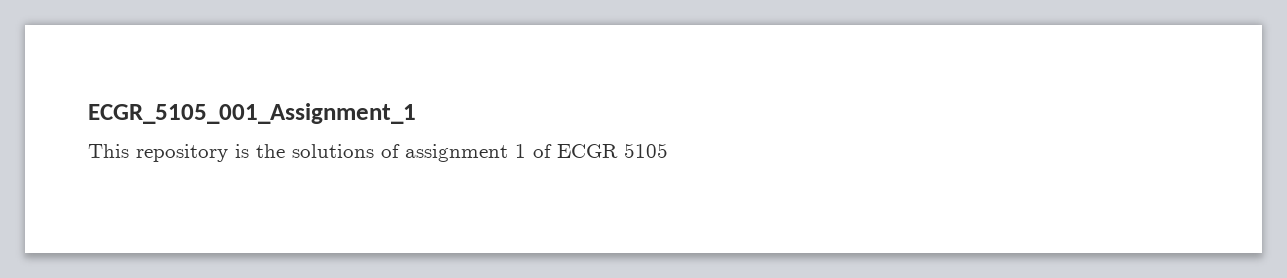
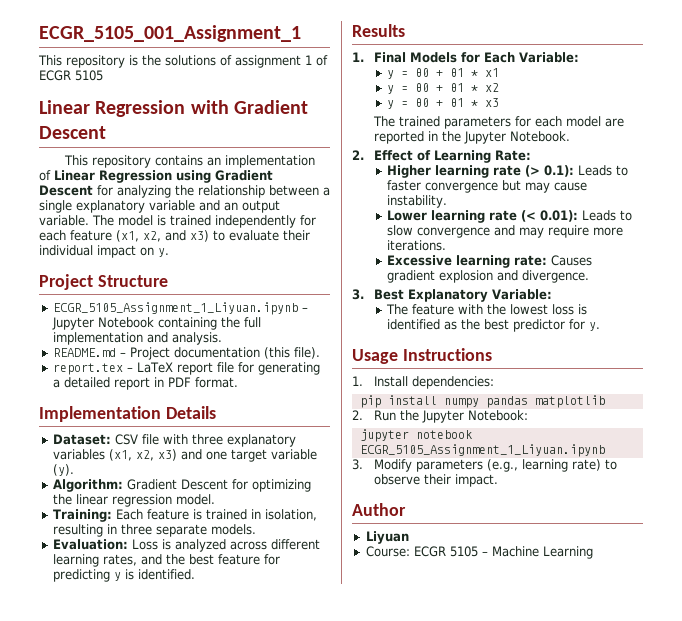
(668, 150) none -> [39,100,308,117] [39,126,106,139] [64,155,316,168] [39,170,273,183] [39,185,330,198] [39,200,280,213] [39,215,316,228] [39,230,310,242] [39,245,169,258] [39,274,168,290] [52,302,308,315] [51,317,261,330] [52,332,222,345] [52,347,320,360] [52,362,320,375] [52,377,238,390] [39,406,216,422] [52,434,296,447] [52,449,317,462] [52,464,74,476] [52,479,311,492] [52,494,215,507] [52,509,317,522] [52,524,256,537] [52,539,320,552] [52,554,280,567] [52,569,195,582] [352,24,405,37] [352,52,579,63] [387,68,500,79] [387,83,500,94] [387,98,500,109] [372,116,624,129] [373,131,570,144] [352,150,531,163] [387,165,629,178] [387,180,588,193] [387,195,448,208] [387,210,633,223] [387,225,624,238] [387,240,447,251] [387,255,593,268] [387,270,590,283] [352,289,552,302] [386,304,588,315] [387,319,601,332] [352,348,492,364] [352,376,494,389] [359,395,605,408] [352,410,528,423] [359,429,472,442] [359,444,605,457] [352,459,617,472] [373,474,498,487] [352,503,406,516] [365,531,409,544] [365,546,593,559] // Linear Regression with Gradient Descent // This repository contains an implementation of Linear Regression using Gradient Descent for analyzing the relationship between a single explanatory variable and an output variable. The model is trained independently for each feature (x1, x2, and x3) to evaluate their individual impact on y. // Project Structure // ECGR_5105_Assignment_1_Liyuan.ipynb – Jupyter Notebook containing the full implementation and analysis. // README.md – Project documentation (this file). // report.tex – LaTeX report file for generating a detailed report in PDF format. // Implementation Details // Dataset: CSV file with three explanatory variables (x1, x2, x3) and one target variable (y). // Algorithm: Gradient Descent for optimizing the linear regression model. // Training: Each feature is trained in isolation, resulting in three separate models. // Evaluation: Loss is analyzed across different learning rates, and the best feature for predicting y is identified. // Results // 1. Final Models for Each Variable: // y = θ0 + θ1 * x1 // y = θ0 + θ1 * x2 // y = θ0 + θ1 * x3 // The trained parameters for each model are reported in the Jupyter Notebook. // 2. Effect of Learning Rate: // Higher learning rate (> 0.1): Leads to faster convergence but may cause instability. // Lower learning rate (< 0.01): Leads to slow convergence and may require more iterations. // Excessive learning rate: Causes gradient explosion and divergence. // 3. Best Explanatory Variable: // The feature with the lowest loss is identified as the best predictor for y. // Usage Instructions // 1. Install dependencies: // pip install numpy pandas matplotlib // 2. Run the Jupyter Notebook: // jupyter notebook ECGR_5105_Assignment_1_Liyuan.ipynb // 3. Modify parameters (e.g., learning rate) to observe their impact. // Author // Liyuan // Course: ECGR 5105 – Machine Learning

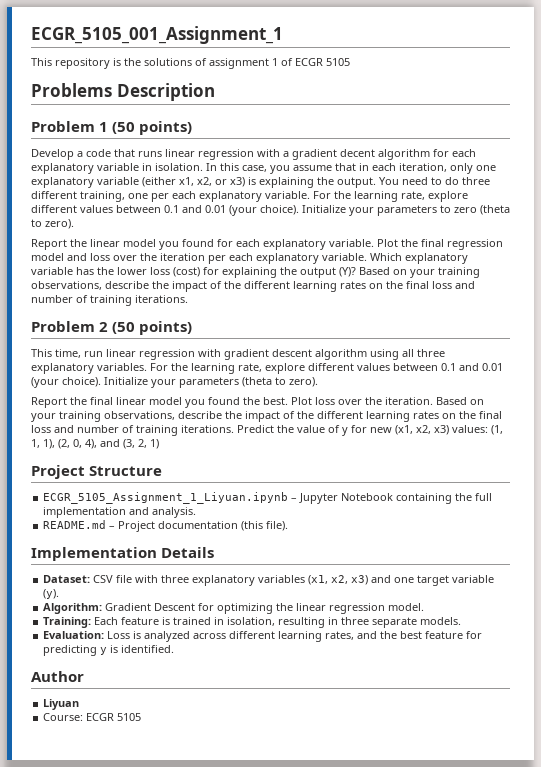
[39,100,308,117] [39,126,106,139] [64,155,316,168] [39,170,273,183] [39,185,330,198] [39,200,280,213] [39,215,316,228] [39,230,310,242] [39,245,169,258] Linear Regression with Gradient Descent // This repository contains an implementation of Linear Regression using Gradient Descent for analyzing the relationship between a single explanatory variable and an output variable. The model is trained independently for each feature (x1, x2, and x3) to evaluate their individual impact on y. -> [31,83,215,101] [31,121,193,135] [31,149,476,160] [31,163,496,174] [31,177,490,188] [31,191,468,202] [31,205,510,216] [31,219,74,229] [31,239,503,250] [31,253,468,264] [31,267,480,278] [31,281,475,292] [31,295,188,306] [31,321,193,335] [31,349,445,360] [31,363,503,374] [31,377,318,388] [31,397,484,408] [31,411,502,422] [31,425,503,436] [31,439,159,449] Problems Description // Problem 1 (50 points) // Develop a code that runs linear regression with a gradient decent algorithm for each explanatory variable in isolation. In this case, you assume that in each iteration, only one explanatory variable (either x1, x2, or x3) is explaining the output. You need to do three different training, one per each explanatory variable. For the learning rate, explore different values between 0.1 and 0.01 (your choice). Initialize your parameters to zero (theta to zero). // Report the linear model you found for each explanatory variable. Plot the final regression model and loss over the iteration per each explanatory variable. Which explanatory variable has the lower loss (cost) for explaining the output (Y)? Based on your training observations, describe the impact of the different learning rates on the final loss and number of training iterations. // Problem 2 (50 points) // This time, run linear regression with gradient descent algorithm using all three explanatory variables. For the learning rate, explore different values between 0.1 and 0.01 (your choice). Initialize your parameters (theta to zero). // Report the final linear model you found the best. Plot loss over the iteration. Based on your training observations, describe the impact of the different learning rates on the final loss and number of training iterations. Predict the value of y for new (x1, x2, x3) values: (1, 1, 1), (2, 0, 4), and (3, 2, 1)
[52,362,320,375] [52,377,238,390] // report.tex – LaTeX report file for generating a detailed report in PDF format. -> (289, 526) none
[352,24,405,37] [352,52,579,63] [387,68,500,79] [387,83,500,94] [387,98,500,109] [372,116,624,129] [373,131,570,144] [352,150,531,163] [387,165,629,178] [387,180,588,193] [387,195,448,208] [387,210,633,223] [387,225,624,238] [387,240,447,251] [387,255,593,268] [387,270,590,283] [352,289,552,302] [386,304,588,315] [387,319,601,332] [352,348,492,364] [352,376,494,389] [359,395,605,408] [352,410,528,423] [359,429,472,442] [359,444,605,457] [352,459,617,472] [373,474,498,487] // Results // 1. Final Models for Each Variable: // y = θ0 + θ1 * x1 // y = θ0 + θ1 * x2 // y = θ0 + θ1 * x3 // The trained parameters for each model are reported in the Jupyter Notebook. // 2. Effect of Learning Rate: // Higher learning rate (> 0.1): Leads to faster convergence but may cause instability. // Lower learning rate (< 0.01): Leads to slow convergence and may require more iterations. // Excessive learning rate: Causes gradient explosion and divergence. // 3. Best Explanatory Variable: // The feature with the lowest loss is identified as the best predictor for y. // Usage Instructions // 1. Install dependencies: // pip install numpy pandas matplotlib // 2. Run the Jupyter Notebook: // jupyter notebook ECGR_5105_Assignment_1_Liyuan.ipynb // 3. Modify parameters (e.g., learning rate) to observe their impact. -> (175, 649) none
[481,546,593,559] – Machine Learning -> (142, 717) none

